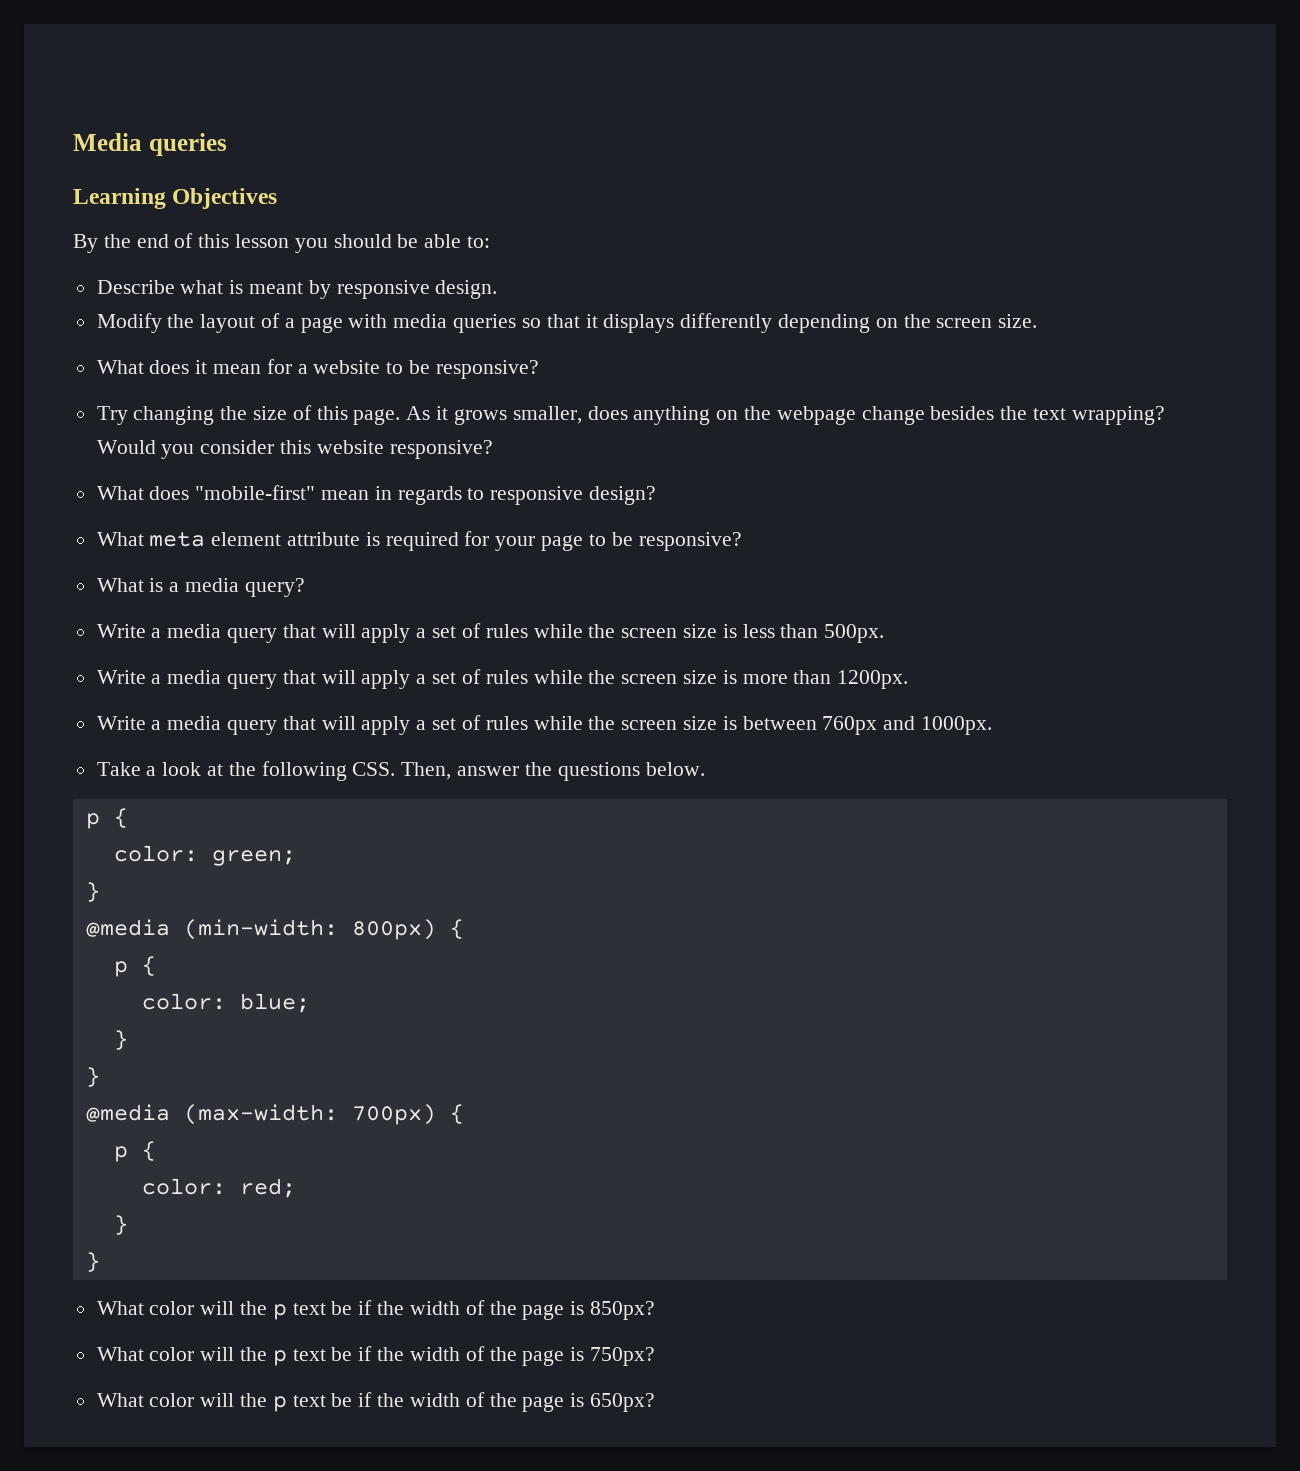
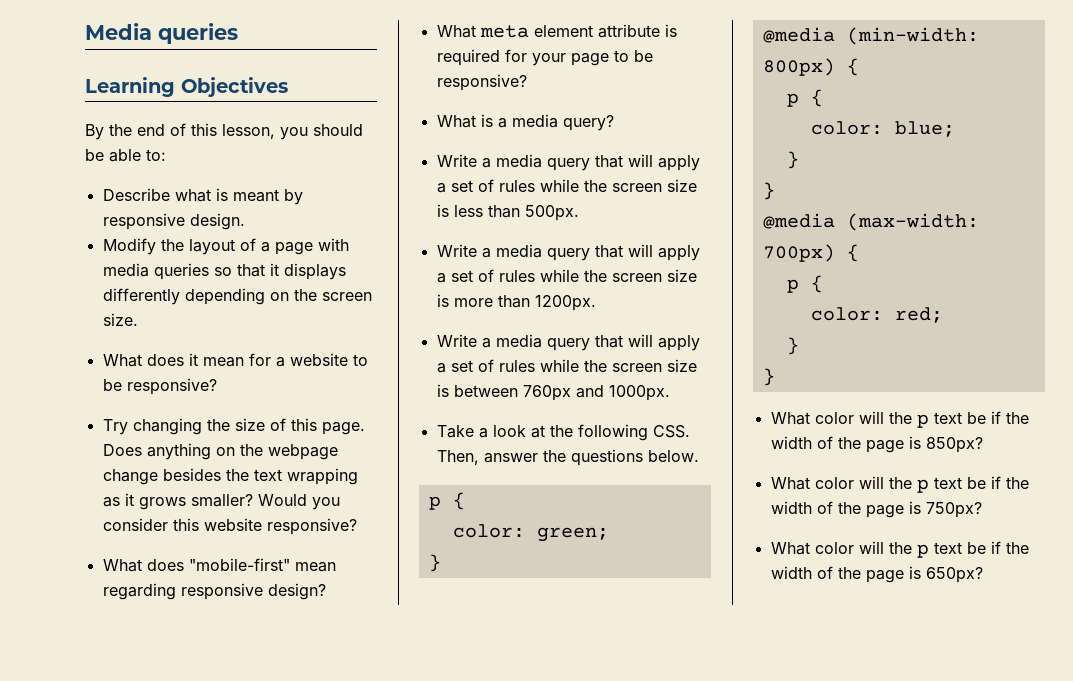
[235,234,290,248] lesson -> [222,124,275,139] lesson,
[406,406,628,425] As it grows smaller, does -> [102,444,142,456] Does
[1071,406,1165,425] wrapping? -> [286,468,358,485] [102,493,253,510] wrapping as it grows smaller?
[374,486,485,505] in regards to -> [102,583,176,600] regarding

